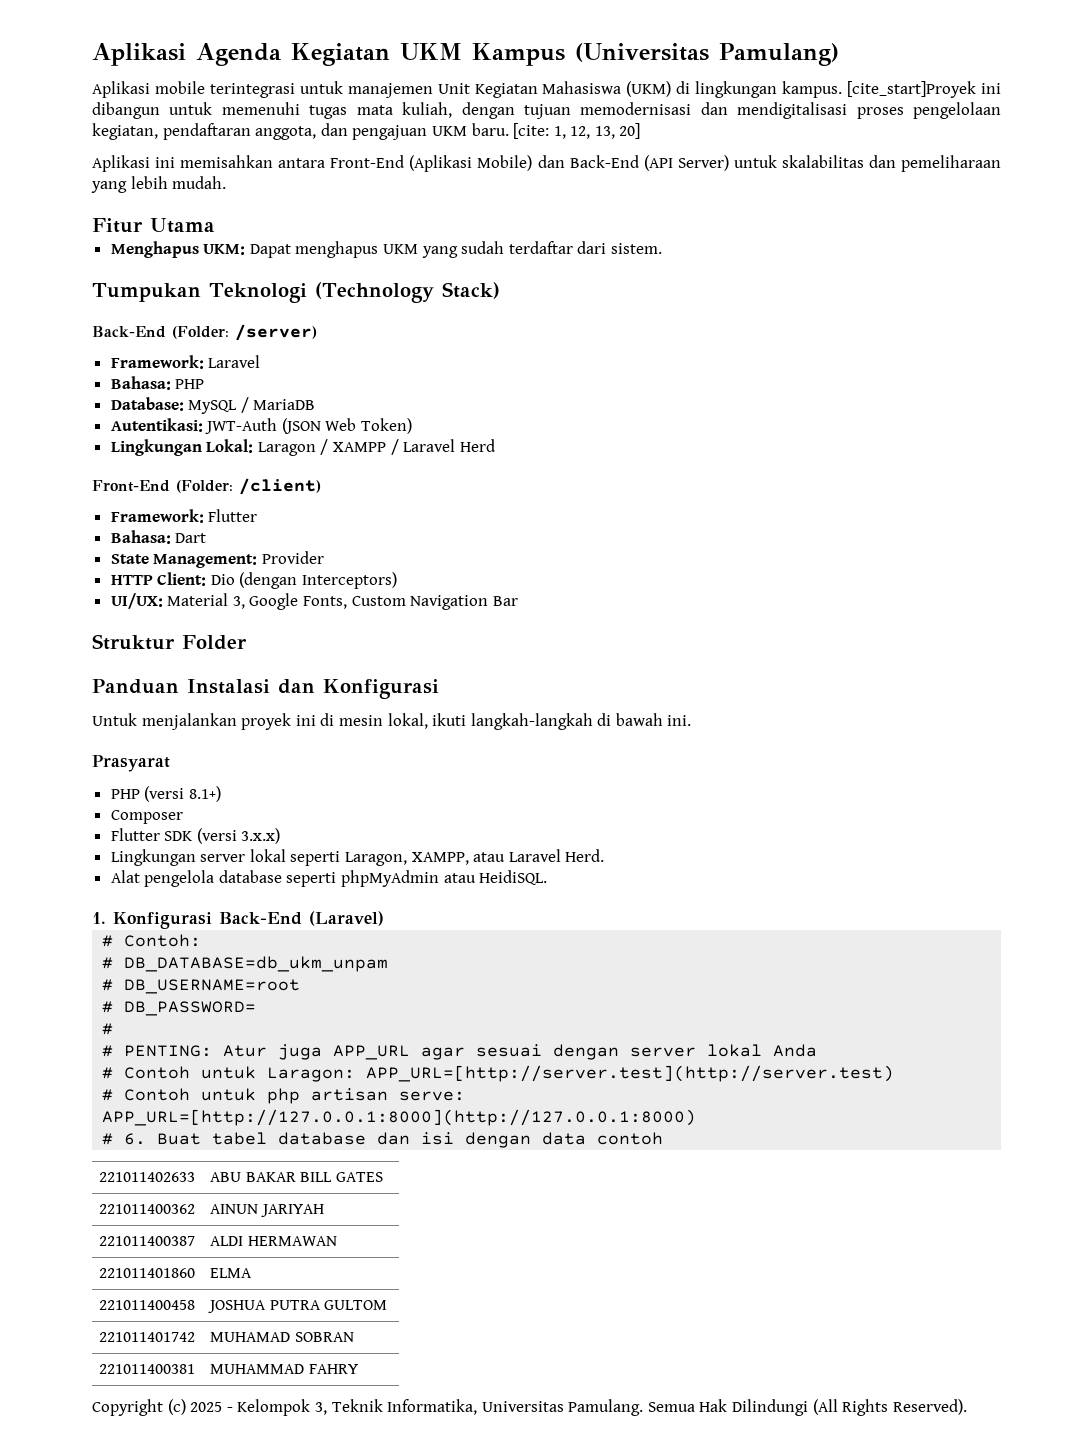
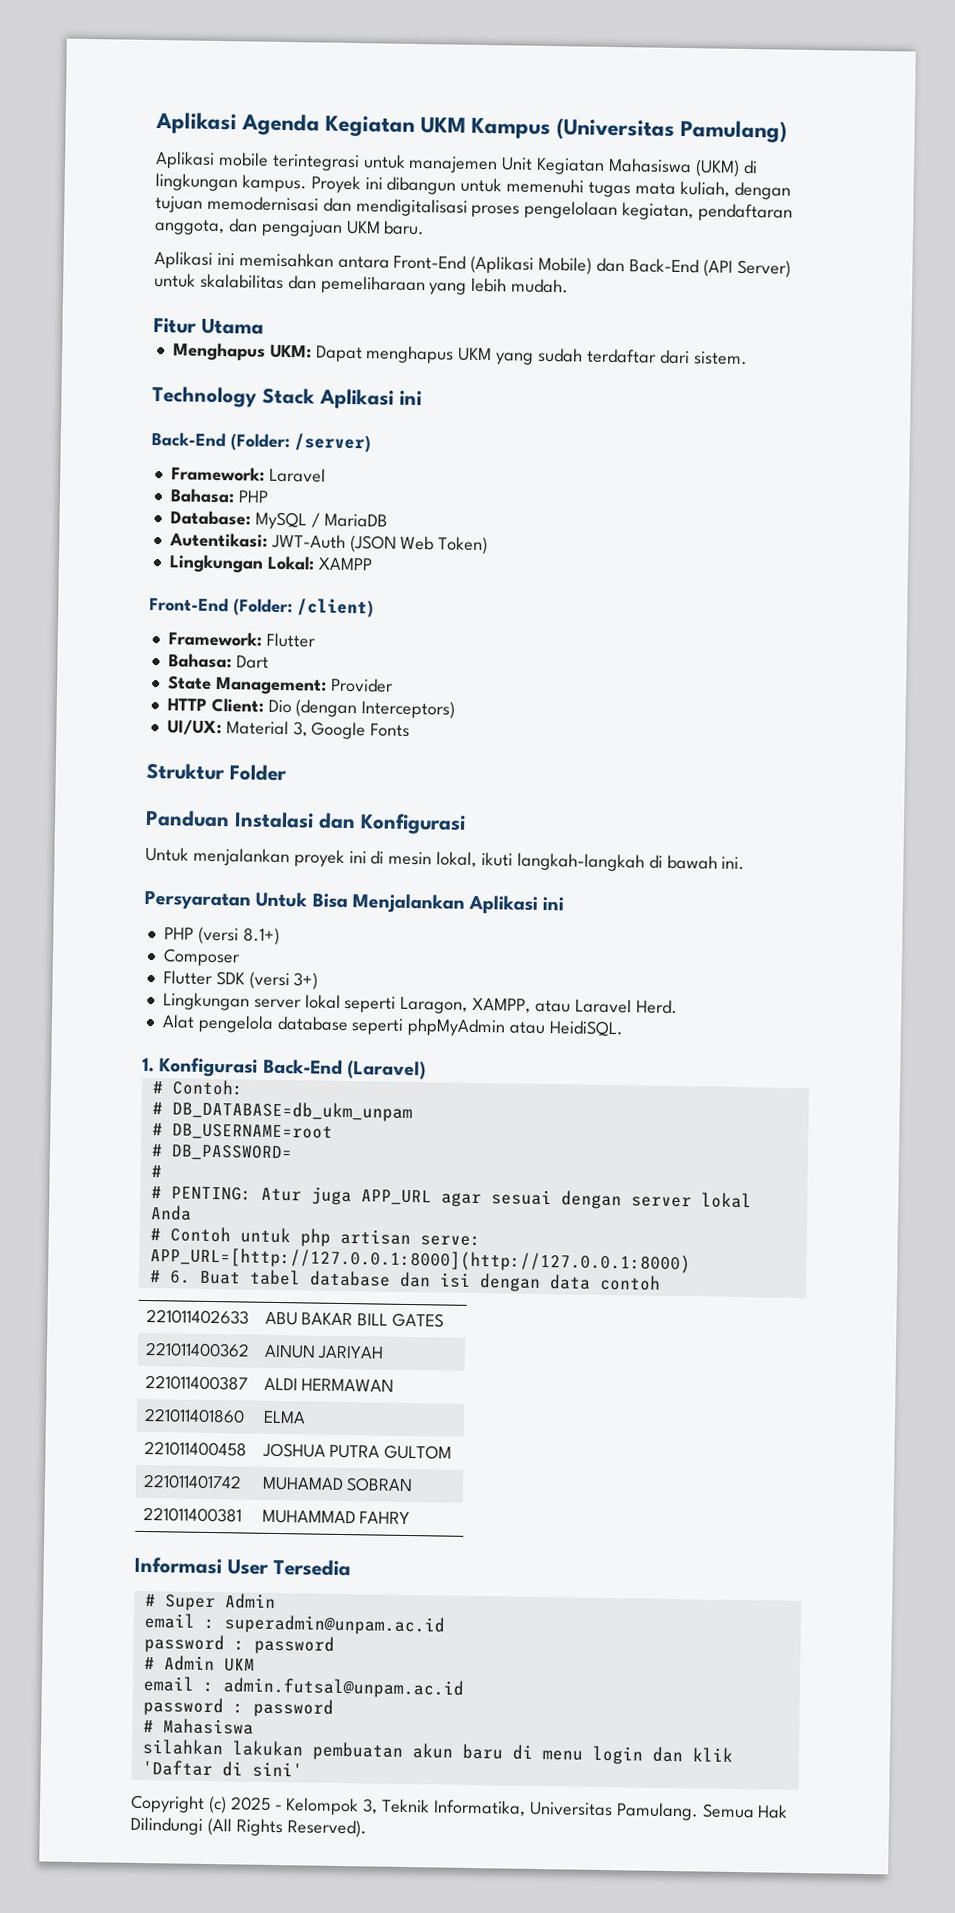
[847,81,977,98] [cite_start]Proyek -> [310,175,361,194] Proyek
[513,123,641,139] [cite: 1, 12, 13, 20] -> (426, 228) none
[92,282,500,303] Tumpukan Teknologi (Technology Stack) -> [152,386,422,410] Technology Stack Aplikasi ini
[257,439,329,456] Laragon / -> (315, 563) none
[390,439,495,455] / Laravel Herd -> (373, 564) none
[303,595,518,610] Fonts, Custom Navigation Bar -> [370,723,411,737] Fonts
[92,755,170,772] Prasyarat -> [144,890,565,915] Persyaratan Untuk Bisa Menjalankan Aplikasi ini
[241,828,281,844] 3.x.x) -> [293,972,319,990] 3+)
[102,1065,895,1082] // # Contoh untuk Laragon: APP_URL=[http://server.test](http://server.test) -> (192, 1213) none
(358, 1369) none -> [134,1556,351,1577] [144,1593,276,1612] [143,1613,445,1636] [143,1634,335,1655] [143,1655,255,1672] [142,1676,464,1699] [142,1697,334,1718] [142,1718,254,1735] [141,1738,734,1765] [141,1759,303,1778] // Informasi User Tersedia // # Super Admin // email : superadmin@unpam.ac.id // password : password // # Admin UKM // email : admin.futsal@unpam.ac.id // password : password // # Mahasiswa // silahkan lakukan pembuatan akun baru di menu login dan klik 'Daftar di sini'

